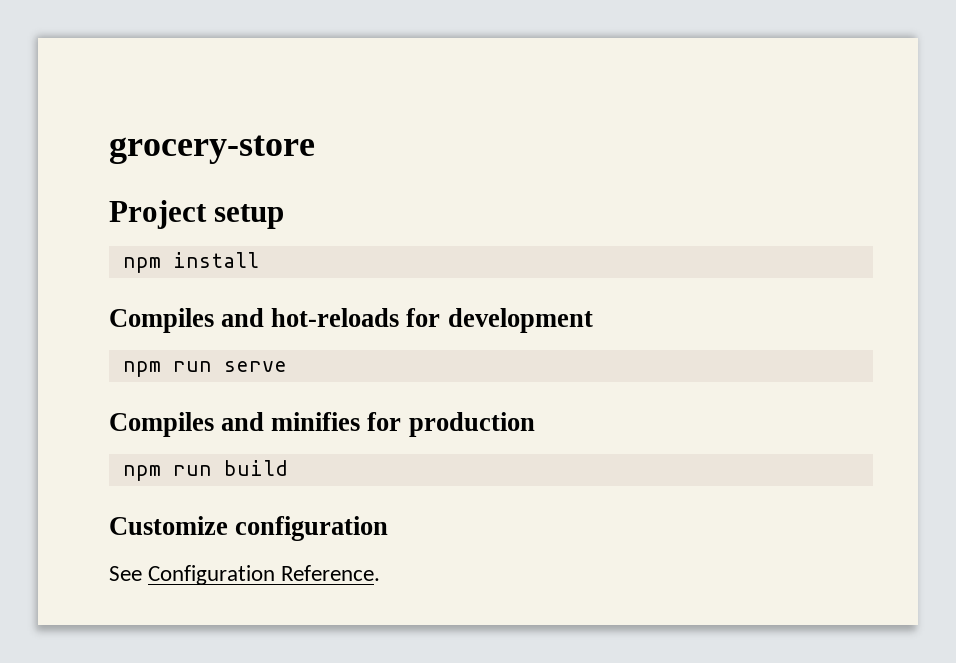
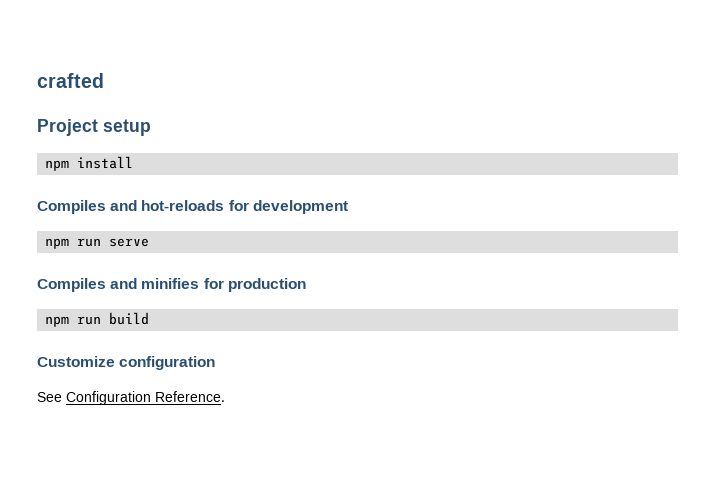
[109,135,315,164] grocery-store -> [37,73,104,88] crafted

